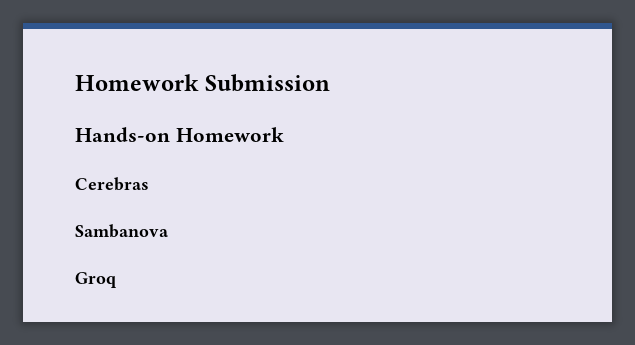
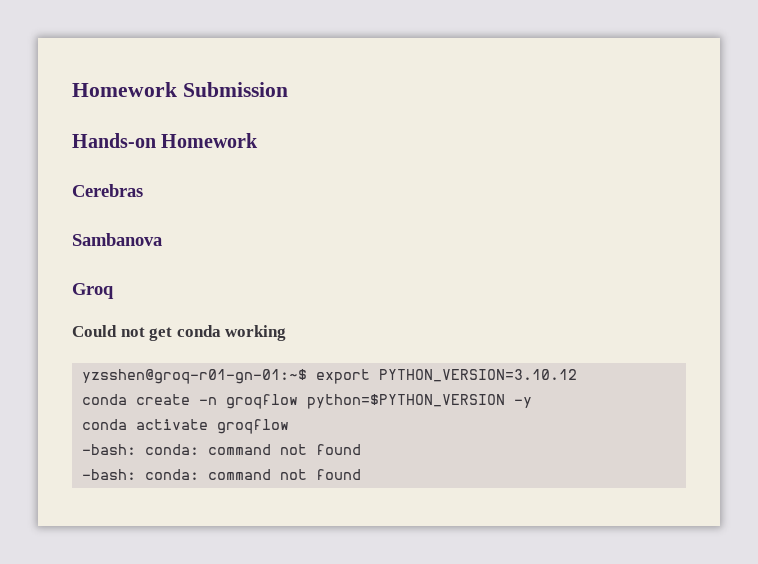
(117, 280) none -> [72,325,287,341] [82,369,578,384] [82,394,533,409] [82,419,290,434] [82,444,362,455] [82,469,362,480] // Could not get conda working // yzsshen@groq-r01-gn-01:~$ export PYTHON_VERSION=3.10.12 // conda create -n groqflow python=$PYTHON_VERSION -y // conda activate groqflow // -bash: conda: command not found // -bash: conda: command not found

